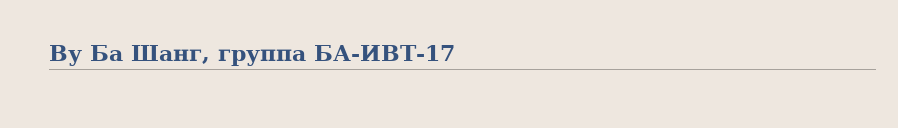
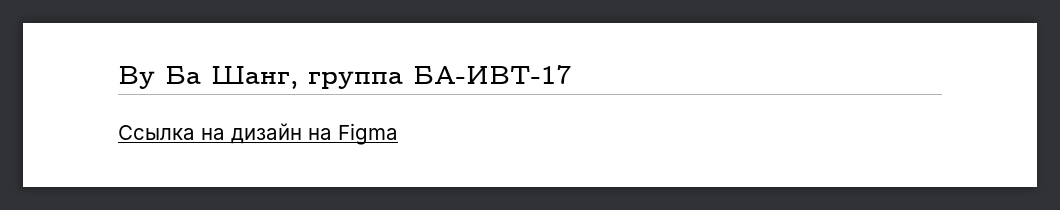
(455, 53) none -> [118,123,398,145] // Ссылка на дизайн на Figma

